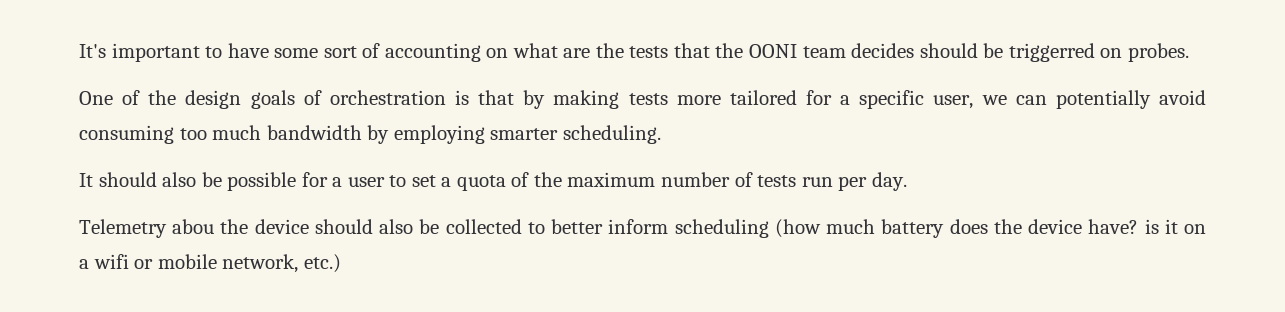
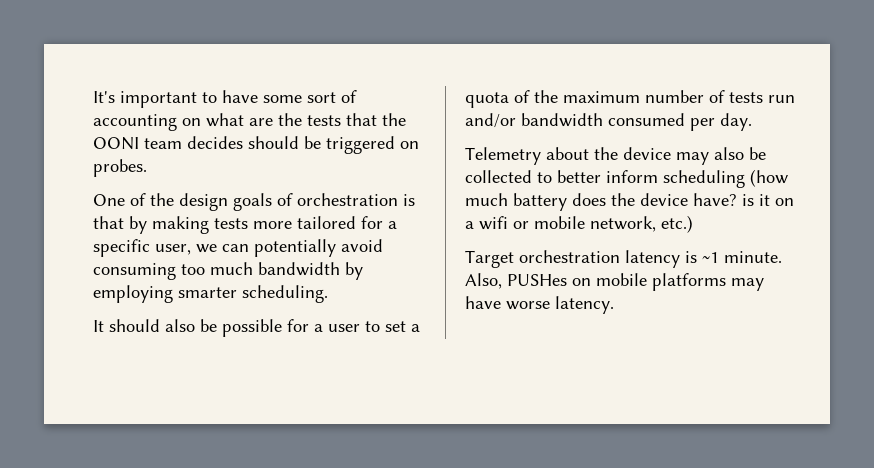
[1008,43,1095,62] triggerred -> [326,136,395,154] triggered
(833, 182) none -> [465,113,685,128] and/or bandwidth consumed
[172,219,373,234] abou the device should -> [546,147,709,165] about the device may
(341, 263) none -> [465,250,782,268] [465,273,764,291] [465,296,614,314] // Target orchestration latency is ~1 minute. Also, PUSHes on mobile platforms may have worse latency.

